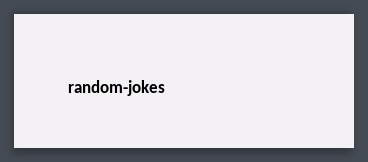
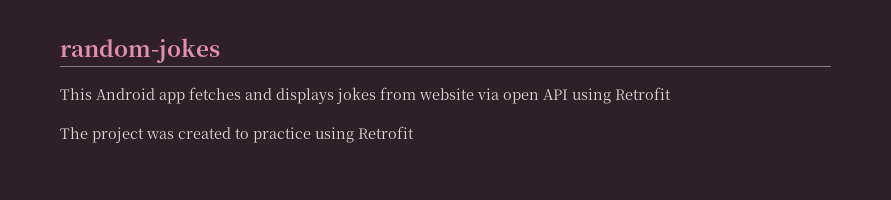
(165, 88) none -> [60,87,671,104] [60,126,414,143] // This Android app fetches and displays jokes from website via open API using Retrofit // The project was created to practice using Retrofit

